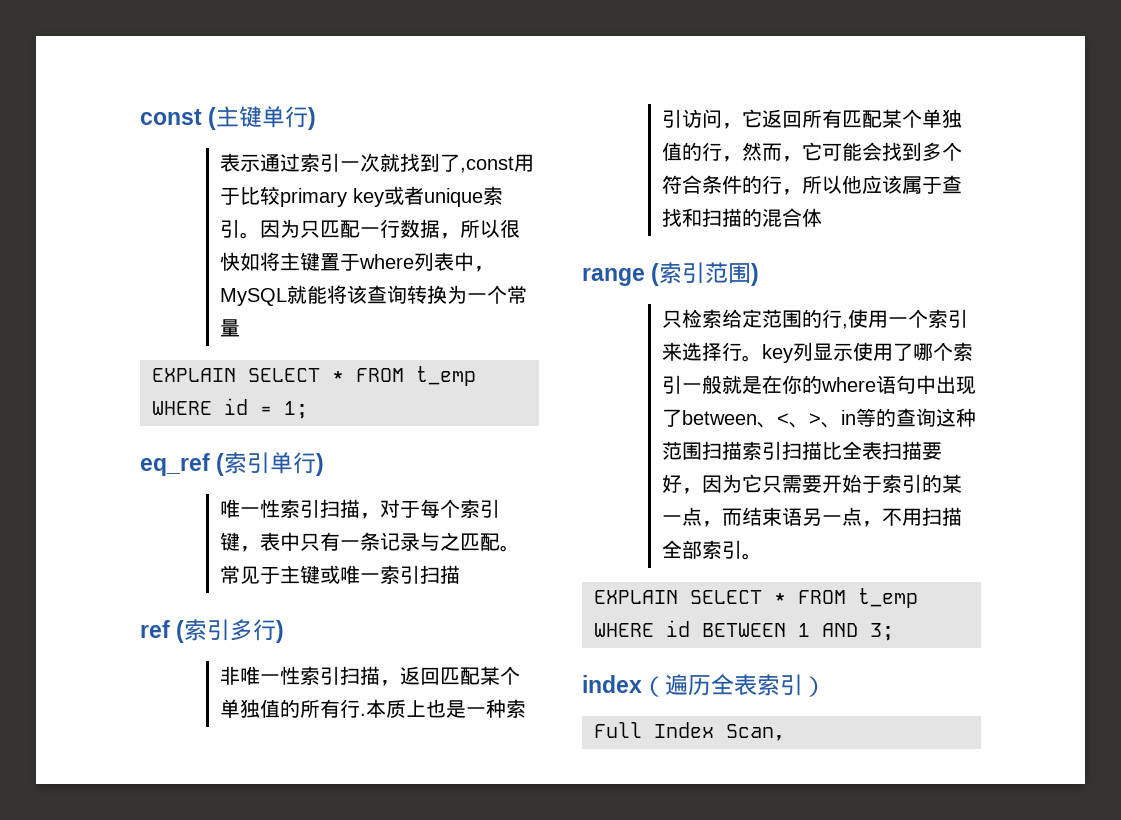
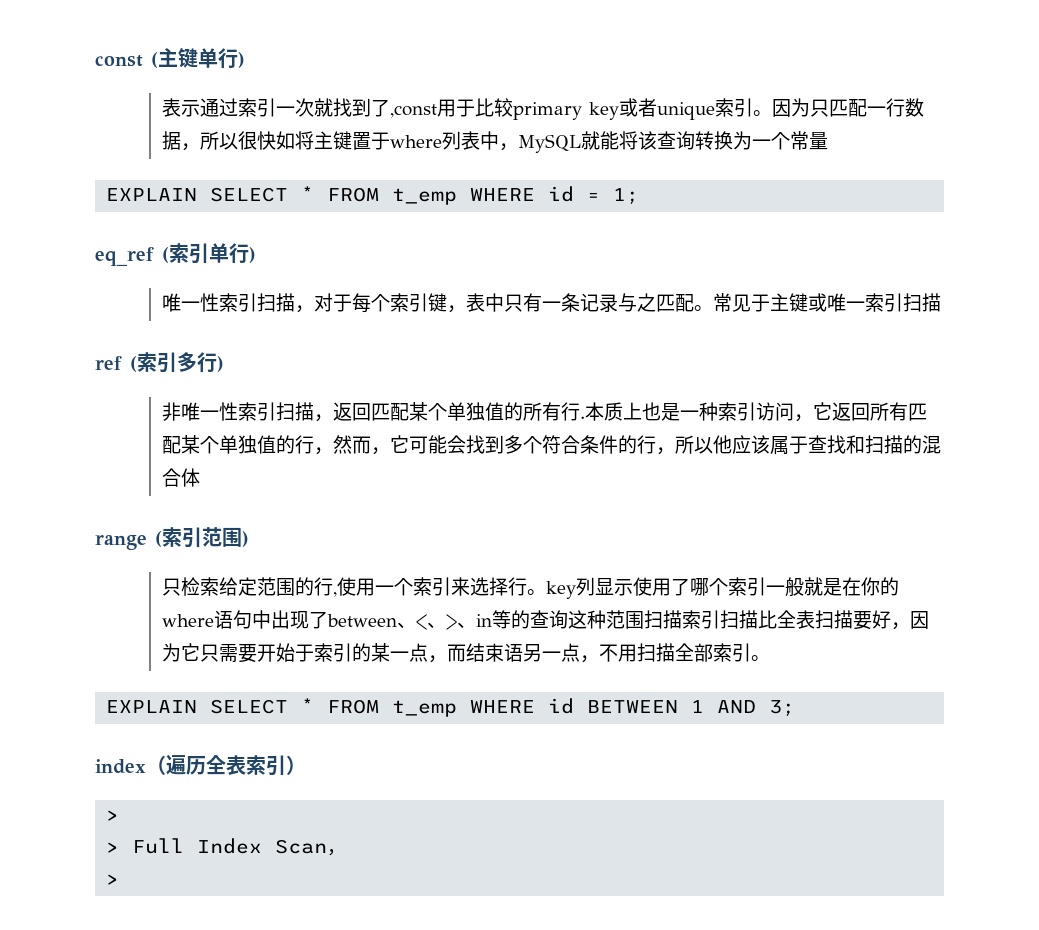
(826, 686) none -> [106,810,120,821] [106,842,120,853] > // >
(794, 738) none -> [106,874,120,885] // >

